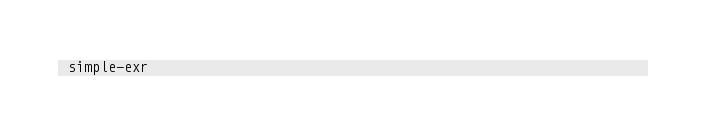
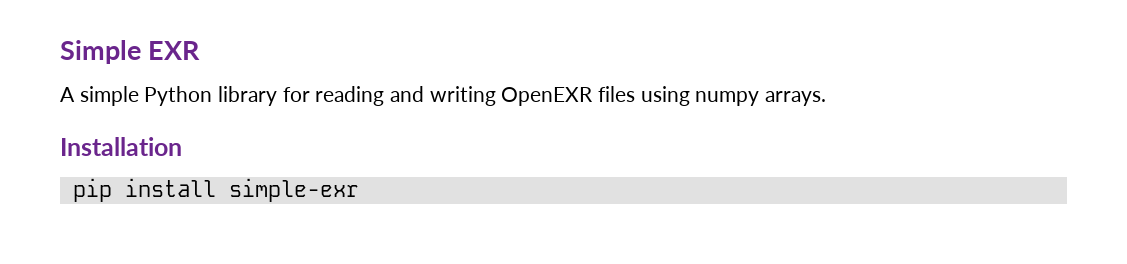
(67, 68) none -> [60,40,201,64] [60,86,827,106] [60,137,182,156] [72,178,216,202] Simple EXR // A simple Python library for reading and writing OpenEXR files using numpy arrays. // Installation // pip install

